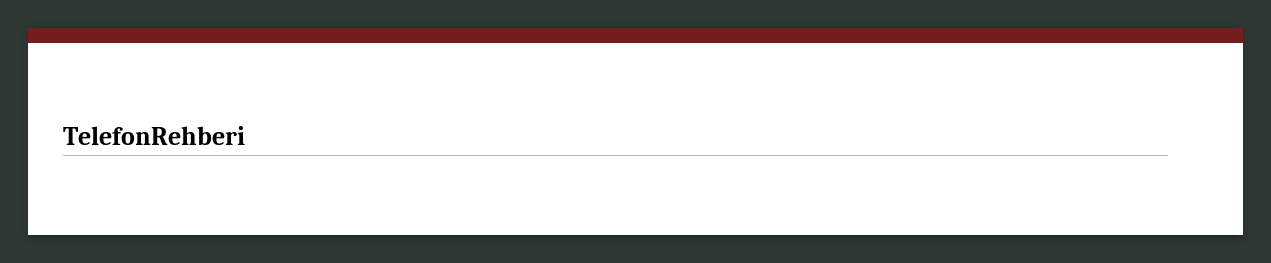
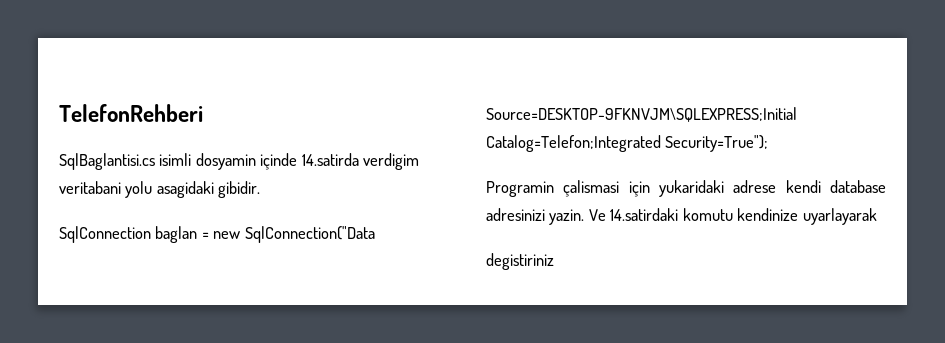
(245, 135) none -> [59,153,420,170] [59,181,261,198] [59,226,375,243] [486,107,797,122] [486,135,769,152] [486,180,886,197] [486,208,877,225] [486,253,554,270] // SqlBaglantisi.cs isimli dosyamin içinde 14.satirda verdigim veritabani yolu asagidaki gibidir. // SqlConnection baglan = new SqlConnection("Data Source=DESKTOP-9FKNVJM\SQLEXPRESS;Initial Catalog=Telefon;Integrated Security=True"); // Programin çalismasi için yukaridaki adrese kendi database adresinizi yazin. Ve 14.satirdaki komutu kendinize uyarlayarak // degistiriniz

